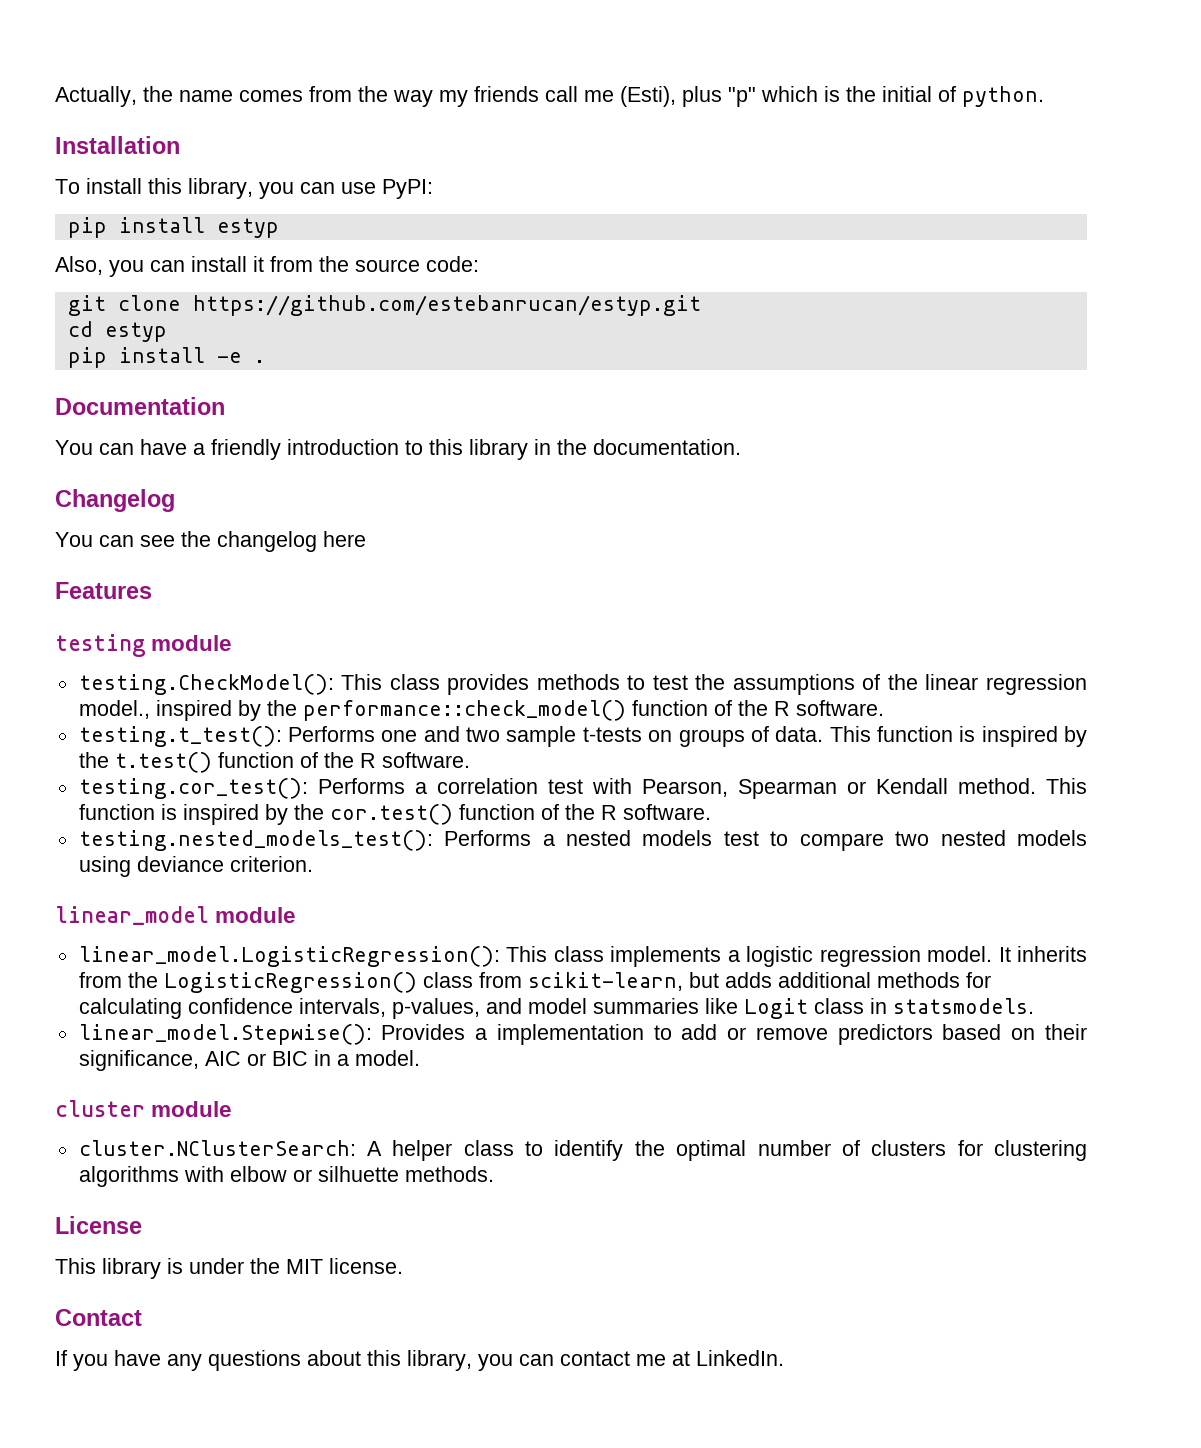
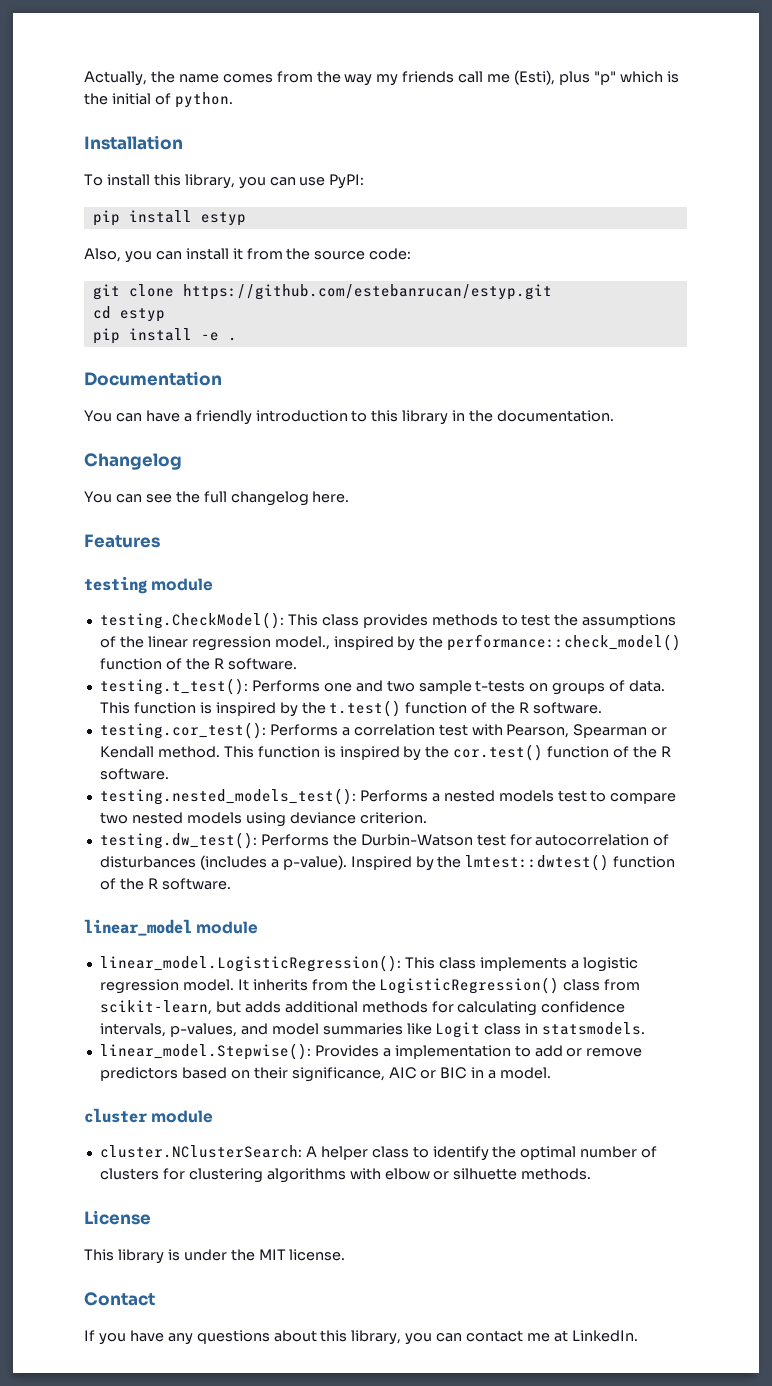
[217,531,366,552] changelog here -> [203,491,350,506] full changelog here.
(313, 864) none -> [99,832,670,849] [99,854,676,871] [99,878,231,890] // testing.dw_test(): Performs the Durbin-Watson test for autocorrelation of disturbances (includes a p-value). Inspired by the lmtest::dwtest() function of the R software.

